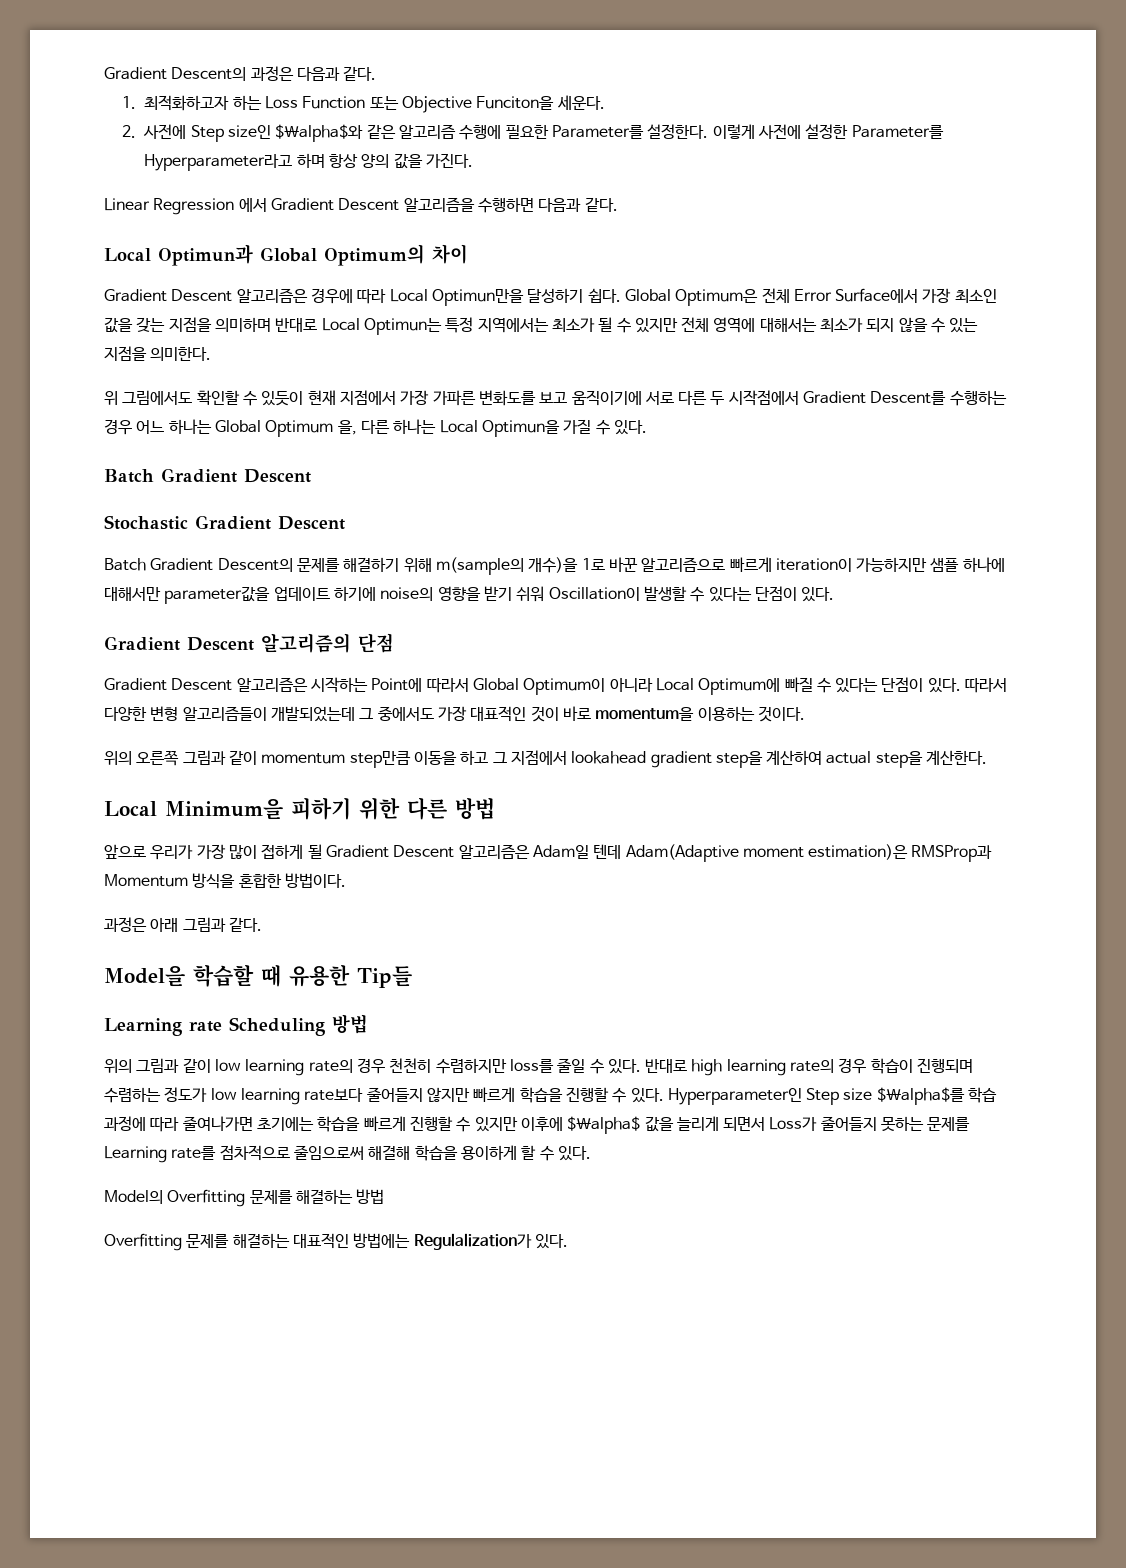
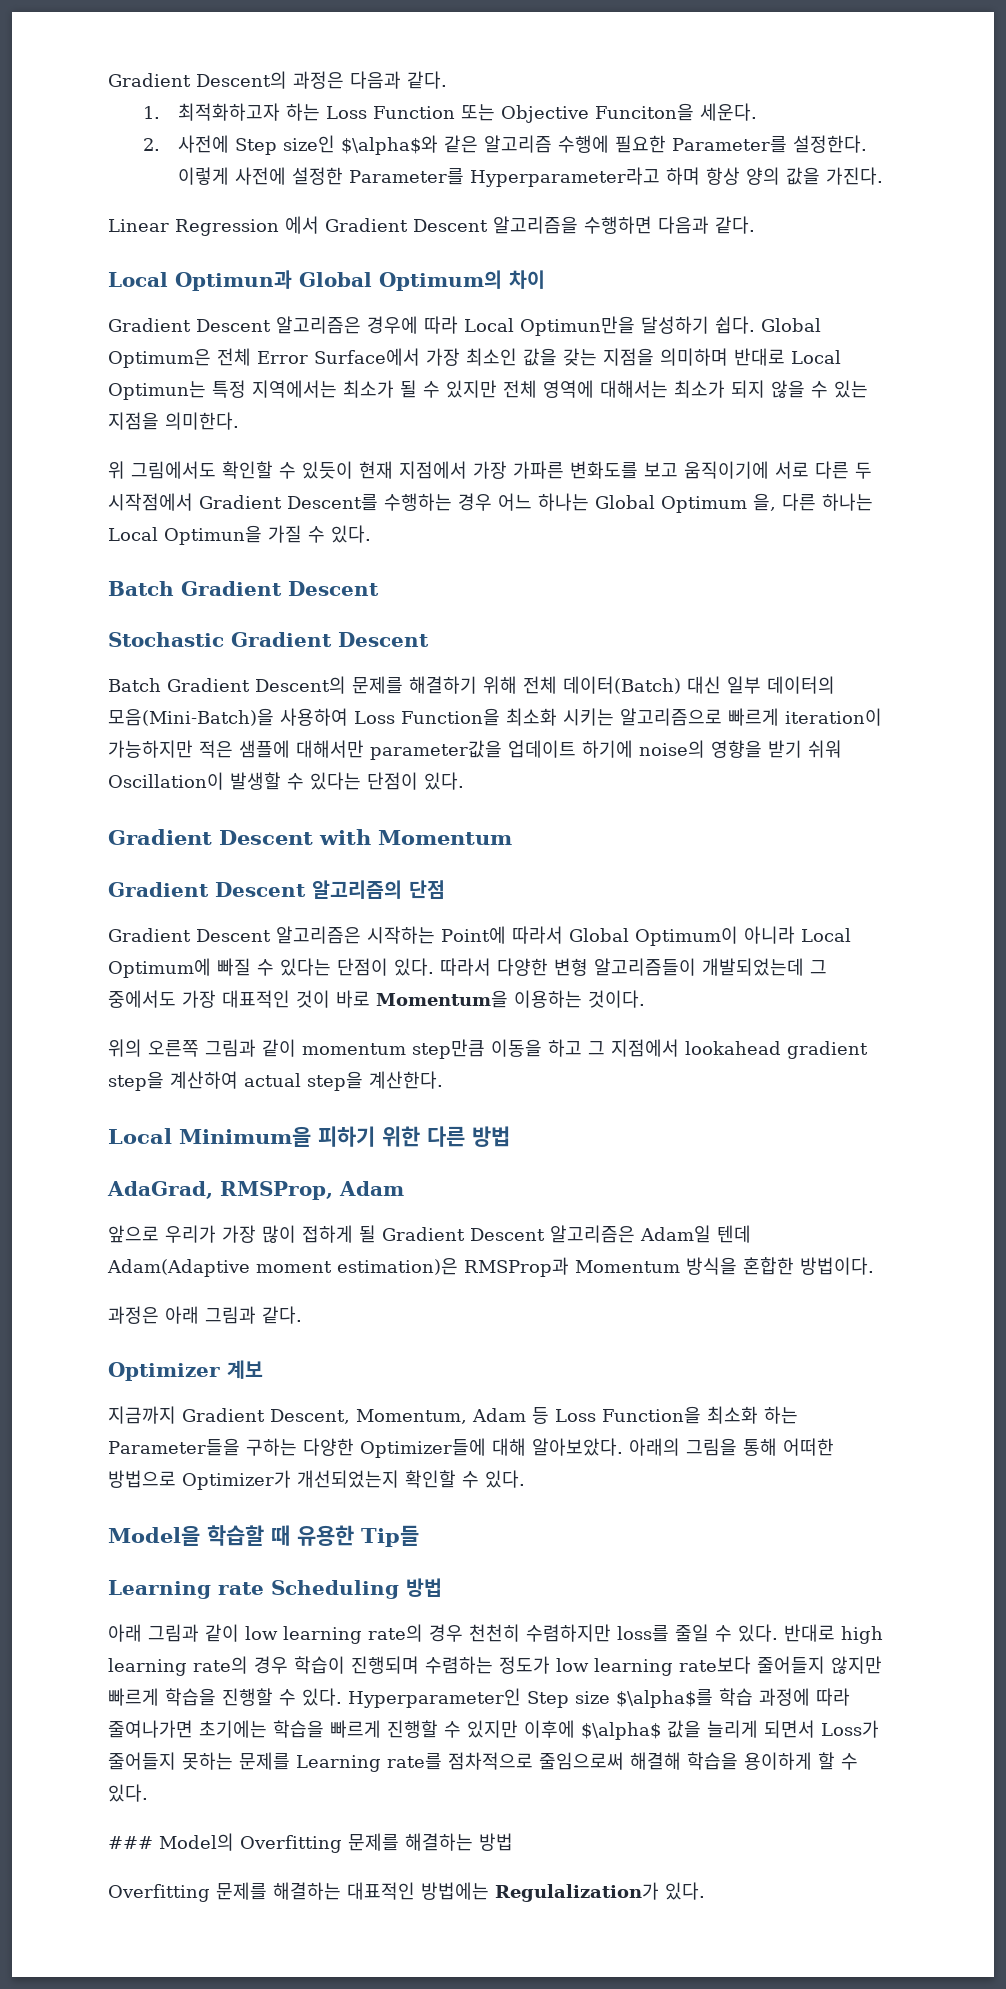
[435,557,638,575] m(sample의 개수)을 1로 바꾼 -> [523,676,835,694] [108,708,614,726] 전체 데이터(Batch) 대신 일부 데이터의 모음(Mini-Batch)을 사용하여 Loss Function을 최소화 시키는
[930,557,1005,572] 샘플 하나에 -> [199,740,290,758] 적은 샘플에
(835, 594) none -> [108,829,512,845] // Gradient Descent with Momentum
[595,707,695,721] momentum을 -> [376,990,508,1008] Momentum을
(495, 808) none -> [107,1181,404,1200] // AdaGrad, RMSProp, Adam
(262, 924) none -> [108,1360,263,1381] [108,1406,798,1424] [108,1438,834,1458] [108,1470,525,1490] // Optimizer 계보 // 지금까지 Gradient Descent, Momentum, Adam 등 Loss Function을 최소화 하는 Parameter들을 구하는 다양한 Optimizer들에 대해 알아보았다. 아래의 그림을 통해 어떠한 방법으로 Optimizer가 개선되었는지 확인할 수 있다.
[104,1059,132,1073] 위의 -> [108,1624,142,1642] 아래
(591, 1153) none -> [108,1836,153,1849] ###

